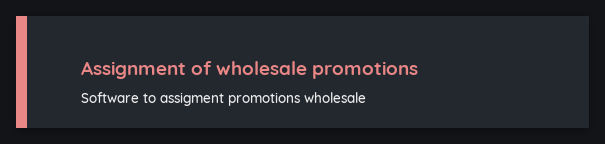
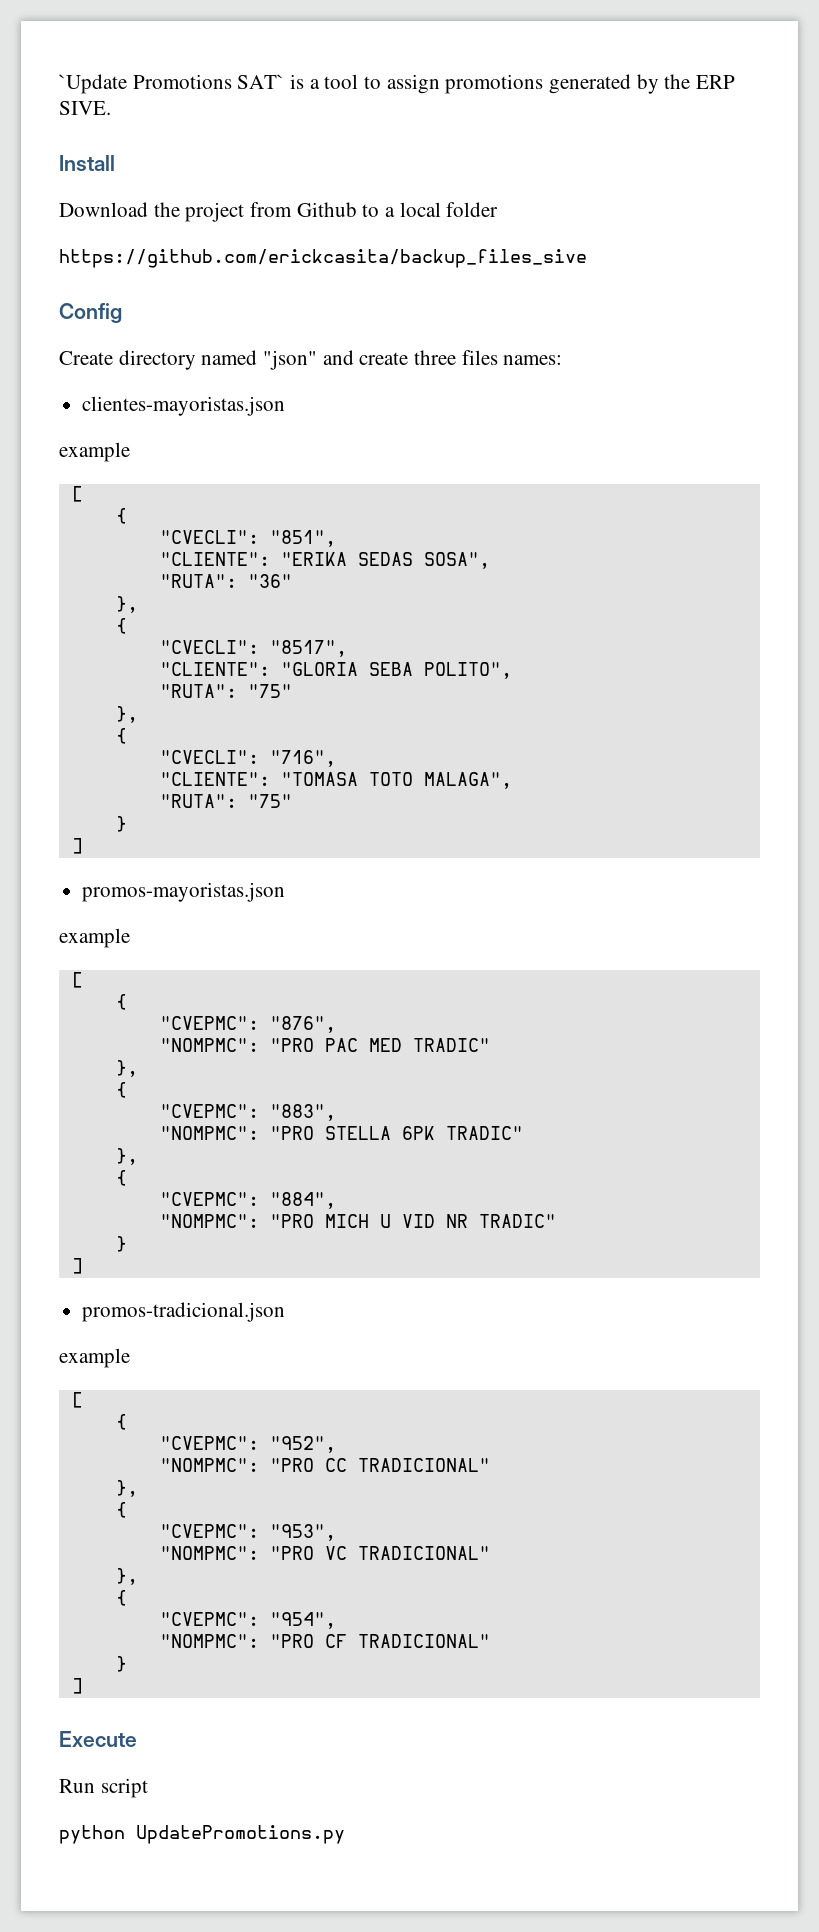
[81,61,419,79] [81,92,366,106] Assignment of wholesale promotions // Software to assigment promotions wholesale -> [59,74,736,94] [59,101,111,115] [59,155,115,171] [59,202,499,222] [59,249,587,268] [59,303,122,323] [59,350,563,370] [82,396,286,416] [59,442,130,462] [71,486,83,502] [115,508,127,524] [159,530,336,547] [159,552,490,569] [159,574,292,588] [115,596,138,613] [115,618,127,634] [159,640,347,657] [159,662,512,679] [159,684,292,698] [115,706,138,723] [115,728,127,744] [159,750,336,767] [159,772,512,789] [159,794,292,808] [115,816,127,832] [71,838,83,854] [82,882,286,902] [59,928,130,948] [71,972,83,988] [115,994,127,1010] [159,1016,336,1033] [159,1038,490,1052] [115,1060,138,1077] [115,1082,127,1098] [159,1104,336,1121] [159,1126,523,1140] [115,1148,138,1165] [115,1170,127,1186] [159,1192,336,1209] [159,1214,556,1228] [115,1236,127,1252] [71,1258,83,1274] [82,1302,286,1322] [59,1348,130,1368] [71,1392,83,1408] [115,1414,127,1430] [159,1436,336,1453] [159,1458,490,1472] [115,1480,138,1497] [115,1502,127,1518] [159,1524,336,1541] [159,1546,490,1560] [115,1568,138,1585] [115,1590,127,1606] [159,1612,336,1629] [159,1634,490,1648] [115,1656,127,1672] [71,1678,83,1694] [59,1731,137,1747] [59,1778,148,1798] [59,1825,345,1844] `Update Promotions SAT` is a tool to assign promotions generated by the ERP SIVE. // Install // Download the project from Github to a local folder // https://github.com/erickcasita/backup_files_sive // Config // Create directory named "json" and create three files names: // clientes-mayoristas.json // example // [ // { // "CVECLI": "851", // "CLIENTE": "ERIKA SEDAS SOSA", // "RUTA": "36" // }, // { // "CVECLI": "8517", // "CLIENTE": "GLORIA SEBA POLITO", // "RUTA": "75" // }, // { // "CVECLI": "716", // "CLIENTE": "TOMASA TOTO MALAGA", // "RUTA": "75" // } // ] // promos-mayoristas.json // example // [ // { // "CVEPMC": "876", // "NOMPMC": "PRO PAC MED TRADIC" // }, // { // "CVEPMC": "883", // "NOMPMC": "PRO STELLA 6PK TRADIC" // }, // { // "CVEPMC": "884", // "NOMPMC": "PRO MICH U VID NR TRADIC" // } // ] // promos-tradicional.json // example // [ // { // "CVEPMC": "952", // "NOMPMC": "PRO CC TRADICIONAL" // }, // { // "CVEPMC": "953", // "NOMPMC": "PRO VC TRADICIONAL" // }, // { // "CVEPMC": "954", // "NOMPMC": "PRO CF TRADICIONAL" // } // ] // Execute // Run script // python UpdatePromotions.py

